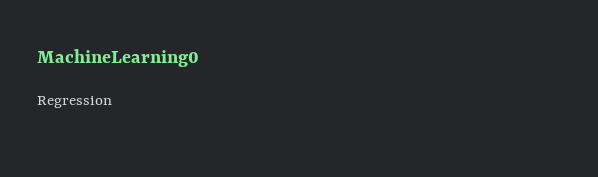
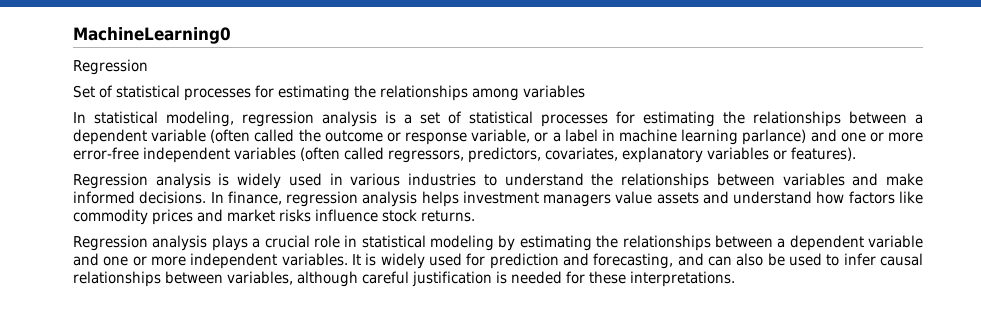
(112, 102) none -> [73,85,585,101] [73,111,923,127] [73,129,923,145] [73,147,856,163] [73,173,924,189] [73,191,923,207] [73,209,475,225] [73,235,923,251] [73,253,924,269] [73,271,735,287] // Set of statistical processes for estimating the relationships among variables // In statistical modeling, regression analysis is a set of statistical processes for estimating the relationships between a dependent variable (often called the outcome or response variable, or a label in machine learning parlance) and one or more error-free independent variables (often called regressors, predictors, covariates, explanatory variables or features). // Regression analysis is widely used in various industries to understand the relationships between variables and make informed decisions. In finance, regression analysis helps investment managers value assets and understand how factors like commodity prices and market risks influence stock returns. // Regression analysis plays a crucial role in statistical modeling by estimating the relationships between a dependent variable and one or more independent variables. It is widely used for prediction and forecasting, and can also be used to infer causal relationships between variables, although careful justification is needed for these interpretations.

